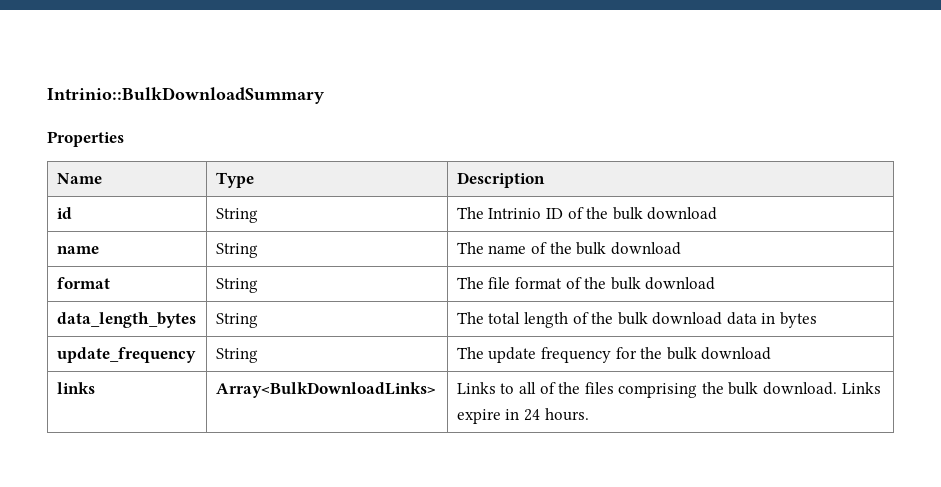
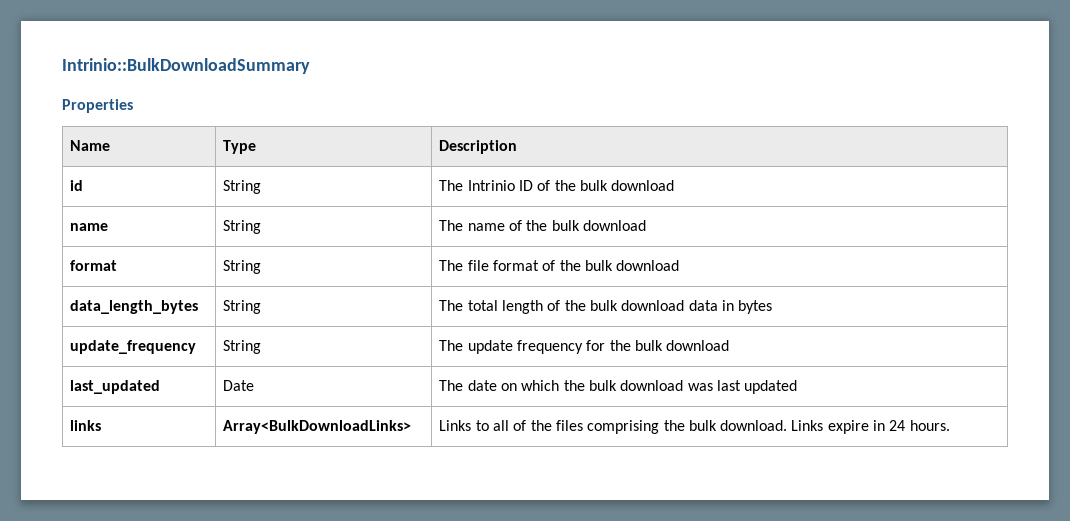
(772, 353) none -> [70,380,161,394] [223,380,255,391] [439,380,798,394] // last_updated | Date | The date on which the bulk download was last updated

